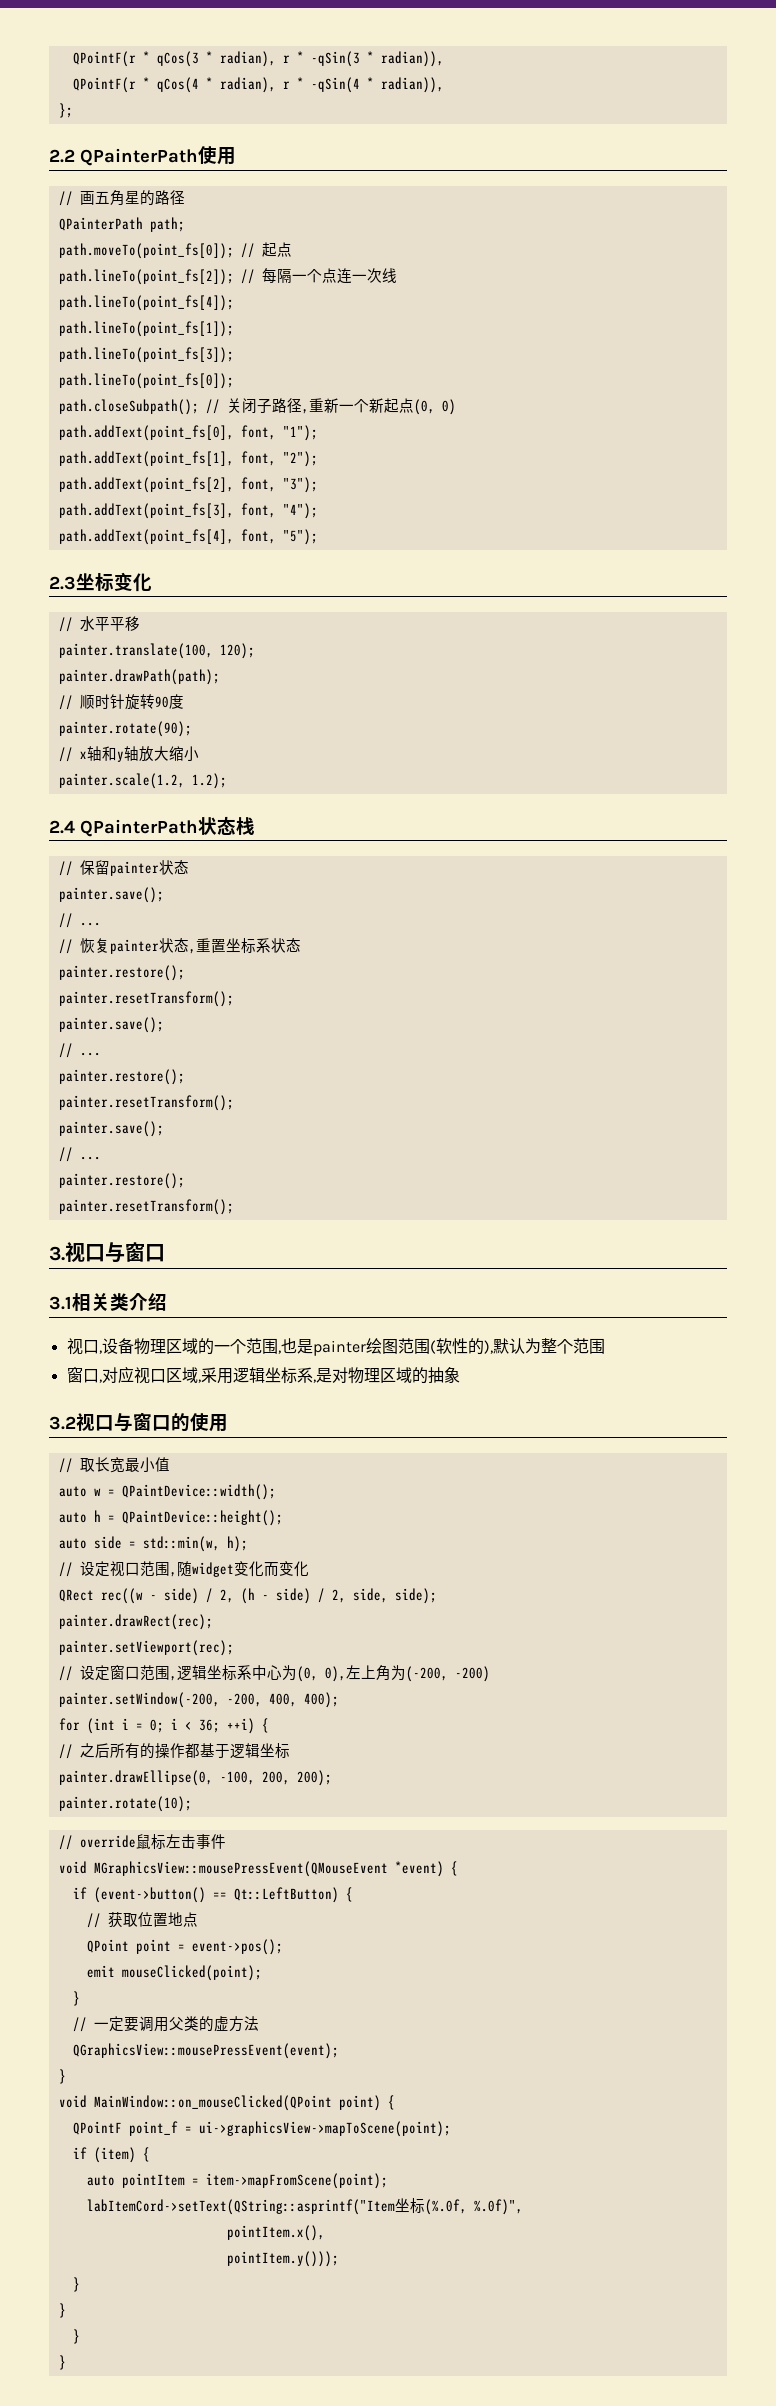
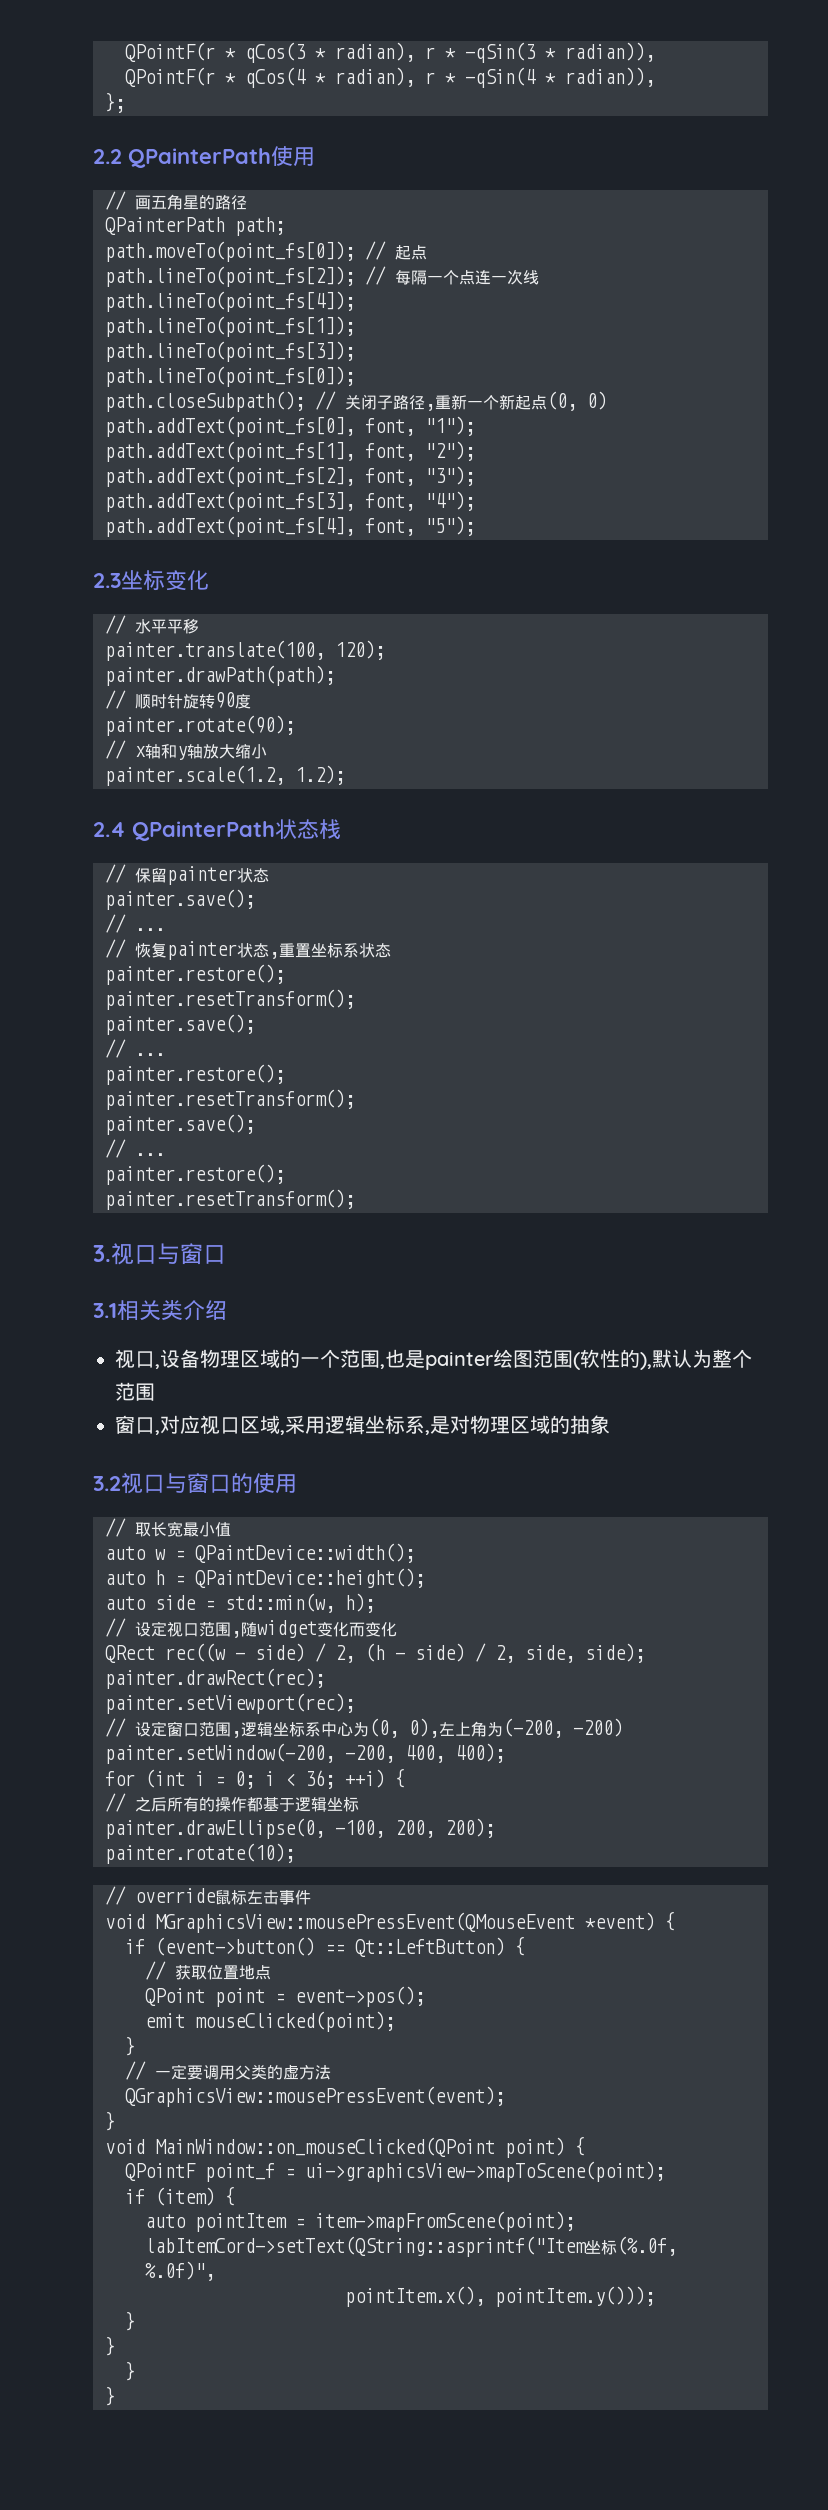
(325, 2233) // -> (485, 2296) none

